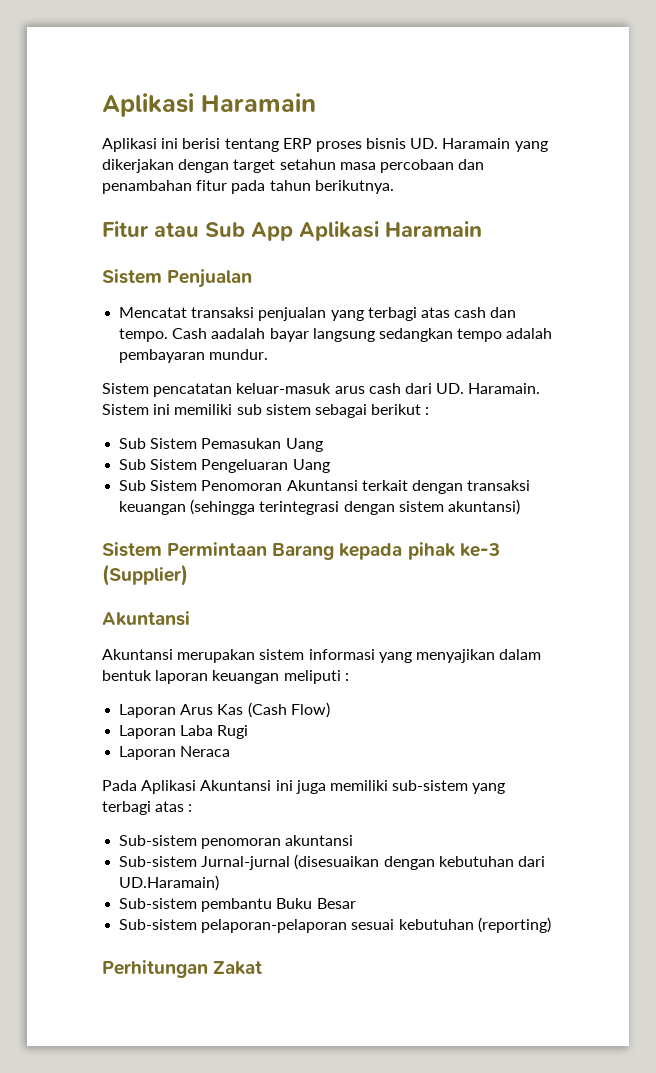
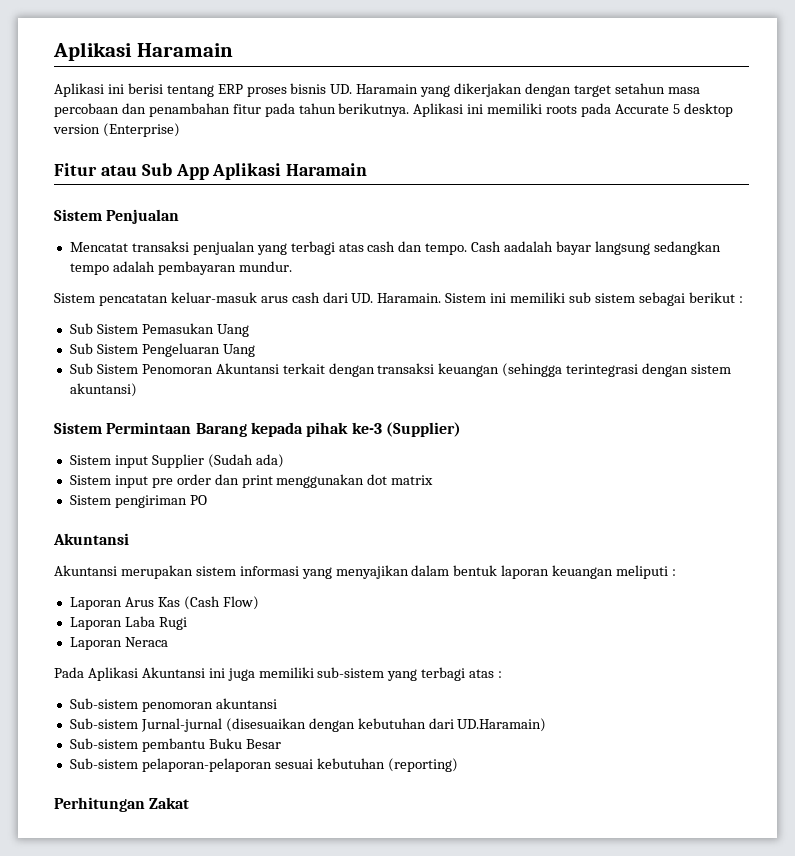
(394, 187) none -> [413,103,733,117] [53,123,180,137] Aplikasi ini memiliki roots pada Accurate 5 desktop version (Enterprise)
(188, 575) none -> [69,454,284,468] [69,474,434,488] [69,495,207,508] // Sistem input Supplier (Sudah ada) // Sistem input pre order dan print menggunakan dot matrix // Sistem pengiriman PO

